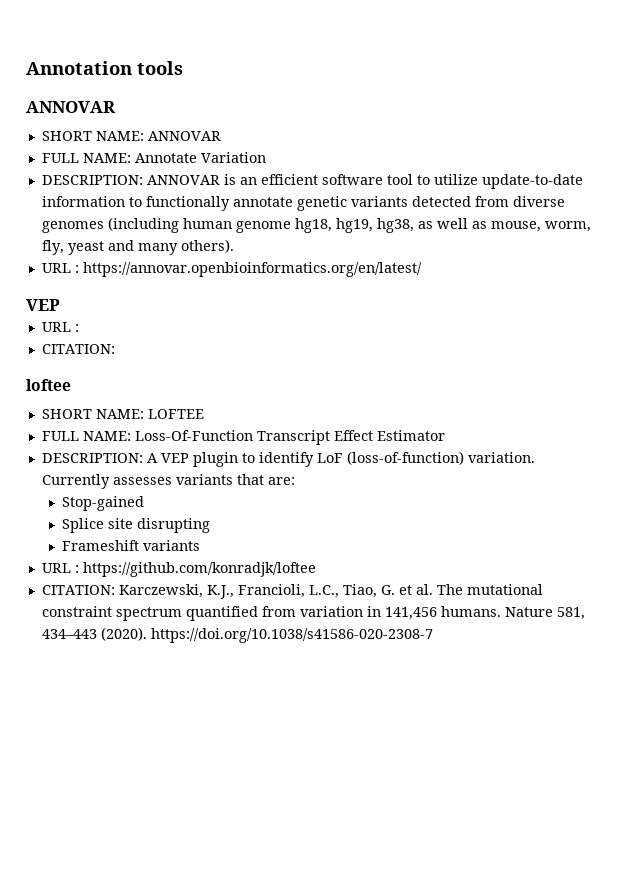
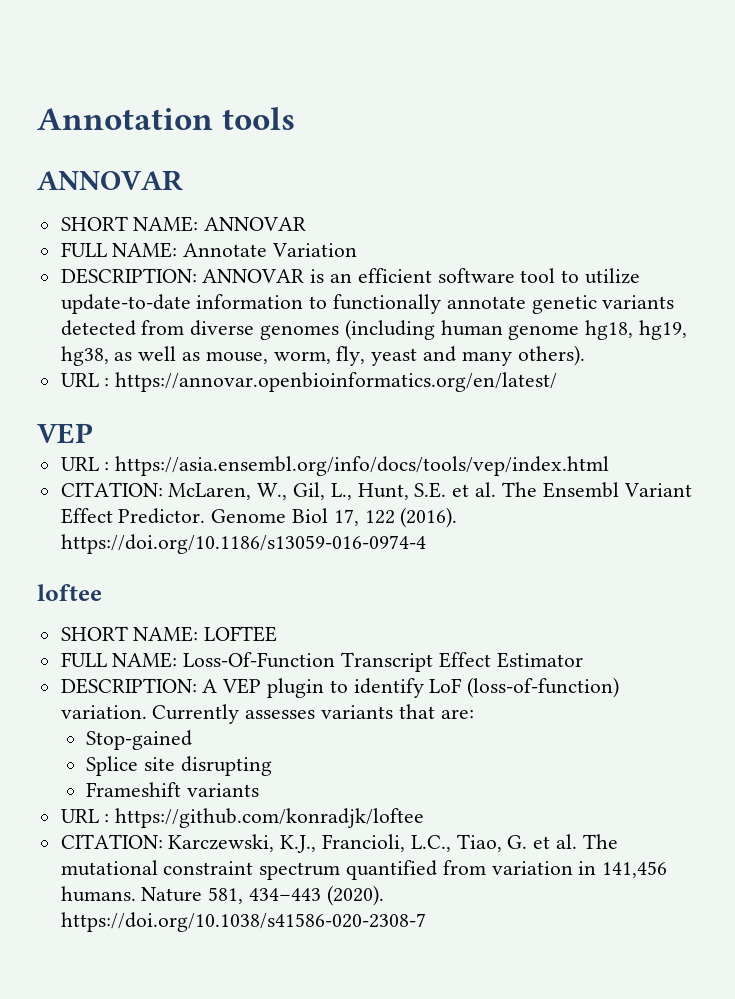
[41,344,115,354] // CITATION: -> [115,456,610,476] [60,482,692,500] [60,507,458,528] [60,534,426,554] https://asia.ensembl.org/info/docs/tools/vep/index.html // CITATION: McLaren, W., Gil, L., Hunt, S.E. et al. The Ensembl Variant Effect Predictor. Genome Biol 17, 122 (2016). https://doi.org/10.1186/s13059-016-0974-4

